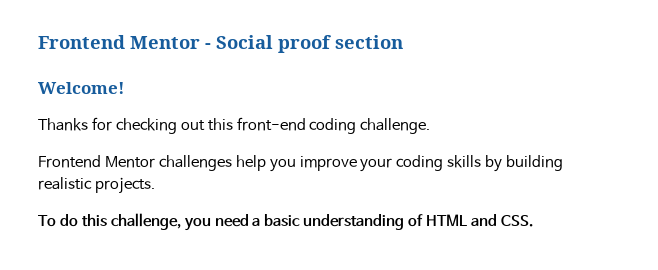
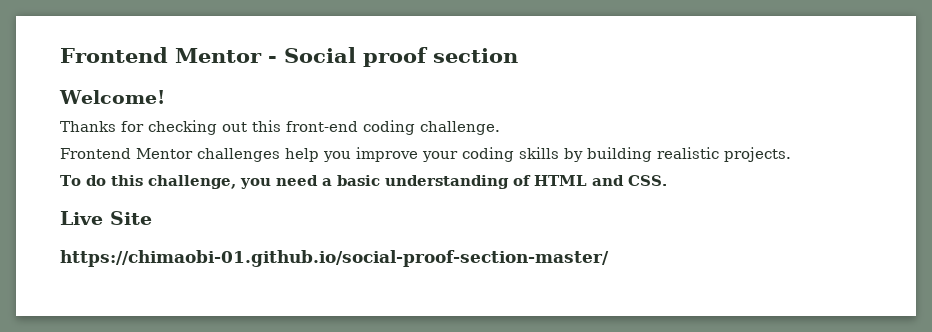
(533, 221) none -> [60,211,152,225] [60,250,609,267] // Live Site // https://chimaobi-01.github.io/social-proof-section-master/

